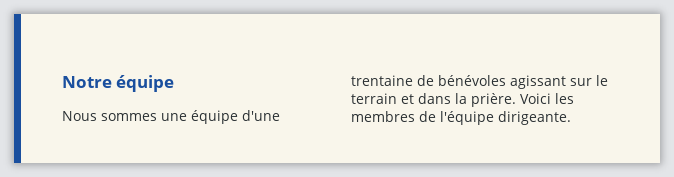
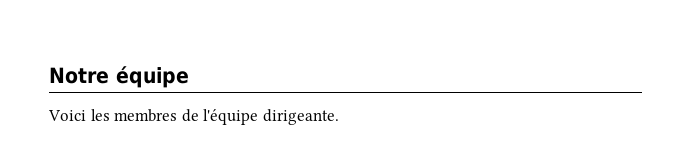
[62,110,280,124] [351,75,608,89] [351,93,516,107] Nous sommes une équipe d'une trentaine de bénévoles agissant sur le terrain et dans la prière. -> (189, 77) none

